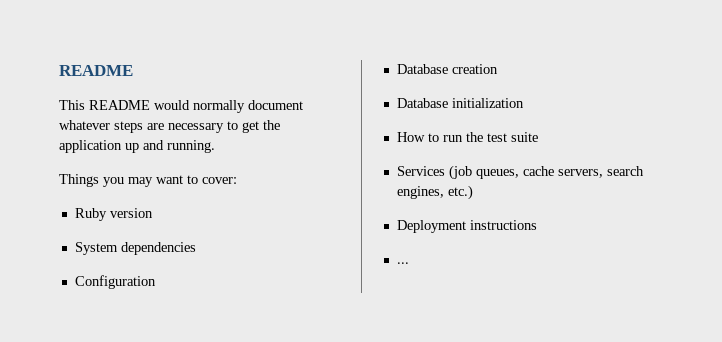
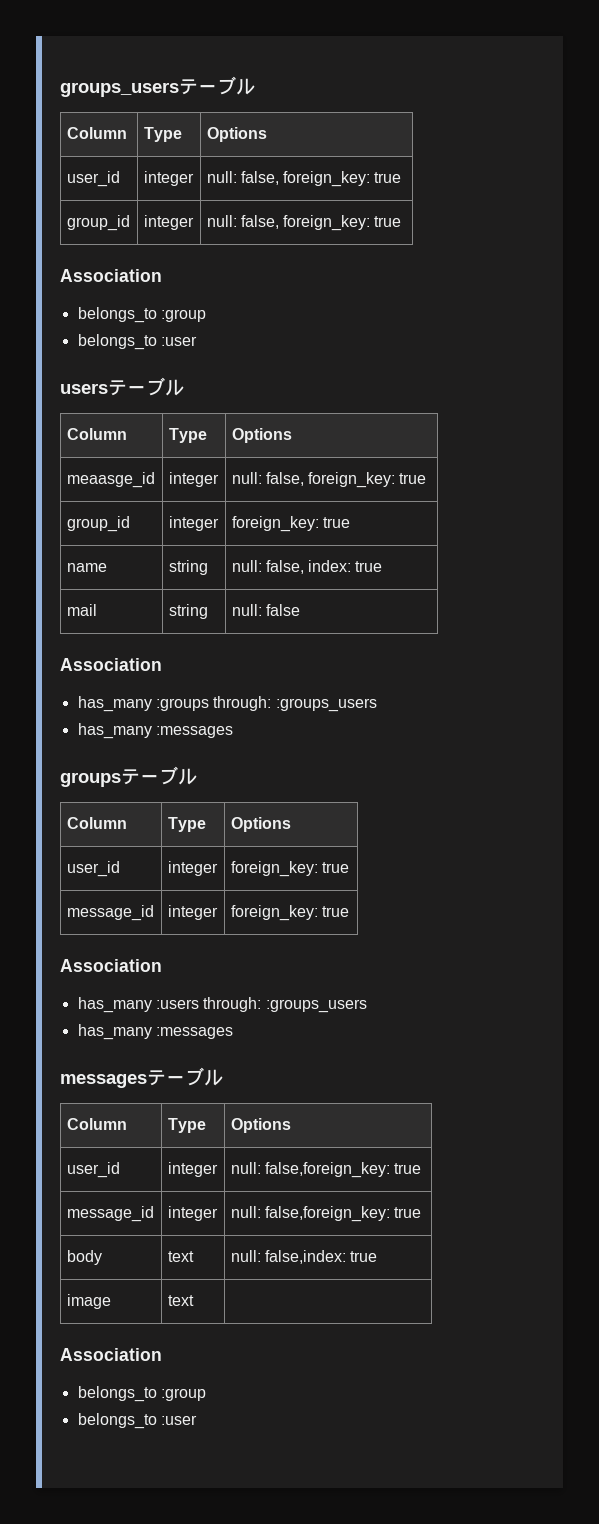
[59,65,133,76] [59,100,303,113] [59,120,280,133] [59,140,215,153] [59,174,237,187] [74,208,153,221] [74,242,196,255] [74,275,156,289] [396,64,498,74] [396,98,524,108] [396,132,538,142] [396,165,644,180] [396,185,473,200] [396,220,537,233] [396,262,409,264] README // This README would normally document whatever steps are necessary to get the application up and running. // Things you may want to cover: // Ruby version // System dependencies // Configuration // Database creation // Database initialization // How to run the test suite // Services (job queues, cache servers, search engines, etc.) // Deployment instructions // ... -> [60,76,255,97] [66,127,127,139] [143,127,182,142] [206,127,267,142] [66,171,120,187] [143,171,194,186] [206,171,402,187] [66,215,130,231] [143,215,194,230] [206,215,402,231] [60,269,162,282] [77,307,206,323] [77,334,197,350] [60,377,184,396] [66,428,127,440] [168,428,207,443] [231,428,292,443] [66,472,155,488] [168,472,219,487] [231,472,427,488] [66,516,130,532] [168,516,219,531] [231,516,350,532] [66,563,107,572] [168,560,208,575] [231,560,383,574] [66,604,97,616] [168,604,208,619] [231,604,300,616] [60,658,162,671] [77,696,377,712] [77,723,233,739] [60,766,197,787] [66,817,127,829] [167,817,206,832] [230,817,291,832] [66,861,120,877] [167,861,218,876] [230,861,349,877] [66,905,154,921] [167,905,218,920] [230,905,349,921] [60,959,162,972] [77,997,367,1013] [77,1024,233,1040] [60,1067,223,1088] [66,1118,127,1130] [167,1118,206,1133] [230,1118,291,1133] [66,1162,120,1178] [167,1162,218,1177] [230,1162,422,1178] [66,1206,154,1222] [167,1206,218,1221] [230,1206,422,1222] [66,1250,102,1265] [167,1251,194,1262] [230,1250,378,1264] [66,1294,111,1309] [167,1295,194,1306] [60,1348,162,1361] [77,1386,206,1402] [77,1413,197,1429] groups_usersテーブル // Column | Type | Options // user_id | integer | null: false, foreign_key: true // group_id | integer | null: false, foreign_key: true // Association // belongs_to :group // belongs_to :user // usersテーブル // Column | Type | Options // meaasge_id | integer | null: false, foreign_key: true // group_id | integer | foreign_key: true // name | string | null: false, index: true // mail | string | null: false // Association // has_many :groups through: :groups_users // has_many :messages // groupsテーブル // Column | Type | Options // user_id | integer | foreign_key: true // message_id | integer | foreign_key: true // Association // has_many :users through: :groups_users // has_many :messages // messagesテーブル // Column | Type | Options // user_id | integer | null: false,foreign_key: true // message_id | integer | null: false,foreign_key: true // body | text | null: false,index: true // image | text | // Association // belongs_to :group // belongs_to :user

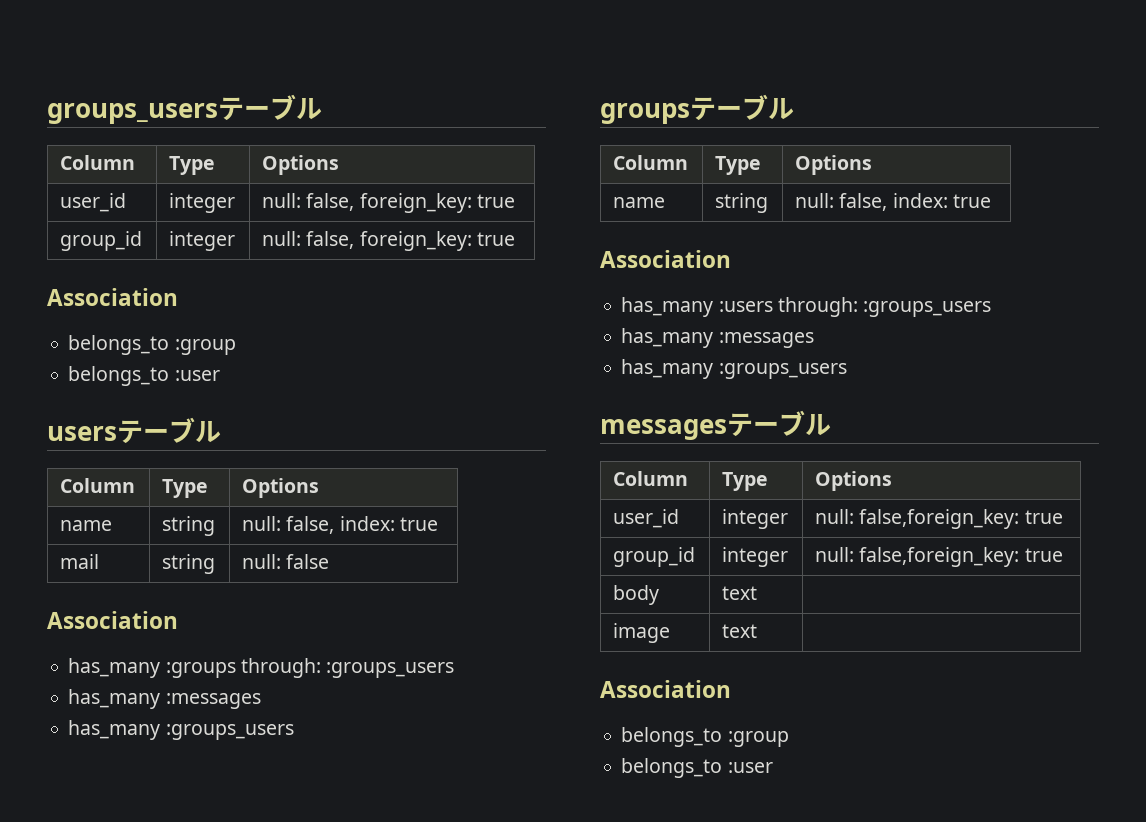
[66,472,155,488] [168,472,219,487] [231,472,427,488] [66,516,130,532] [168,516,219,531] [231,516,350,532] // meaasge_id | integer | null: false, foreign_key: true // group_id | integer | foreign_key: true -> (320, 488) none
(233, 732) none -> [68,720,294,740] // has_many :groups_users
[66,861,120,877] [167,861,218,876] [230,861,349,877] [66,905,154,921] [167,905,218,920] [230,905,318,921] user_id | integer | foreign_key: true // message_id | integer | foreign_key: -> [613,197,666,208] [715,193,769,213] [795,193,948,211] name | string | null: false, index:
(233, 1033) none -> [621,359,847,379] // has_many :groups_users
[66,1206,154,1222] message_id -> [613,547,696,567] group_id
[230,1250,378,1264] null: false,index: true -> (758, 593) none

